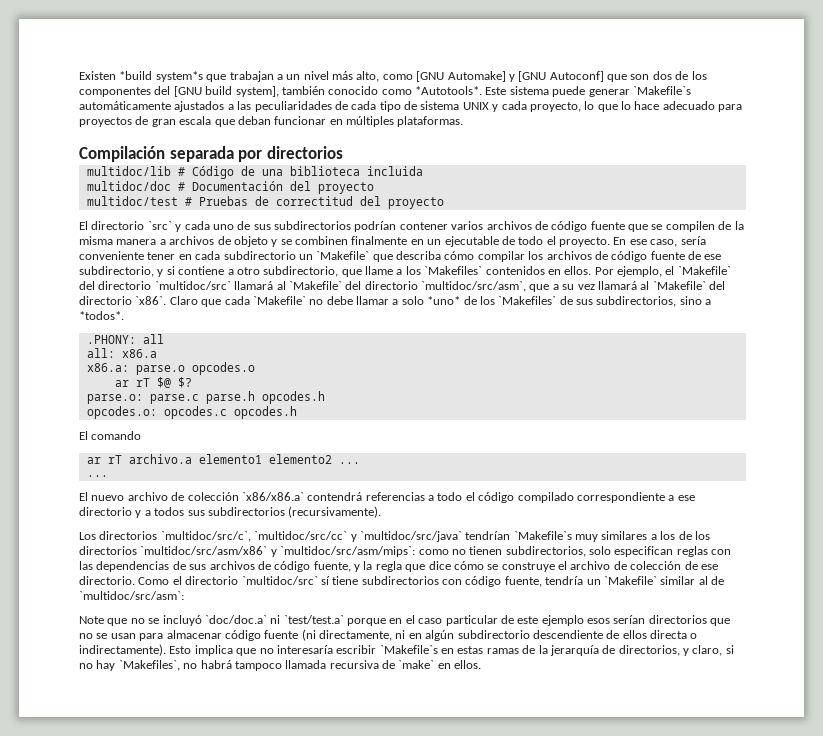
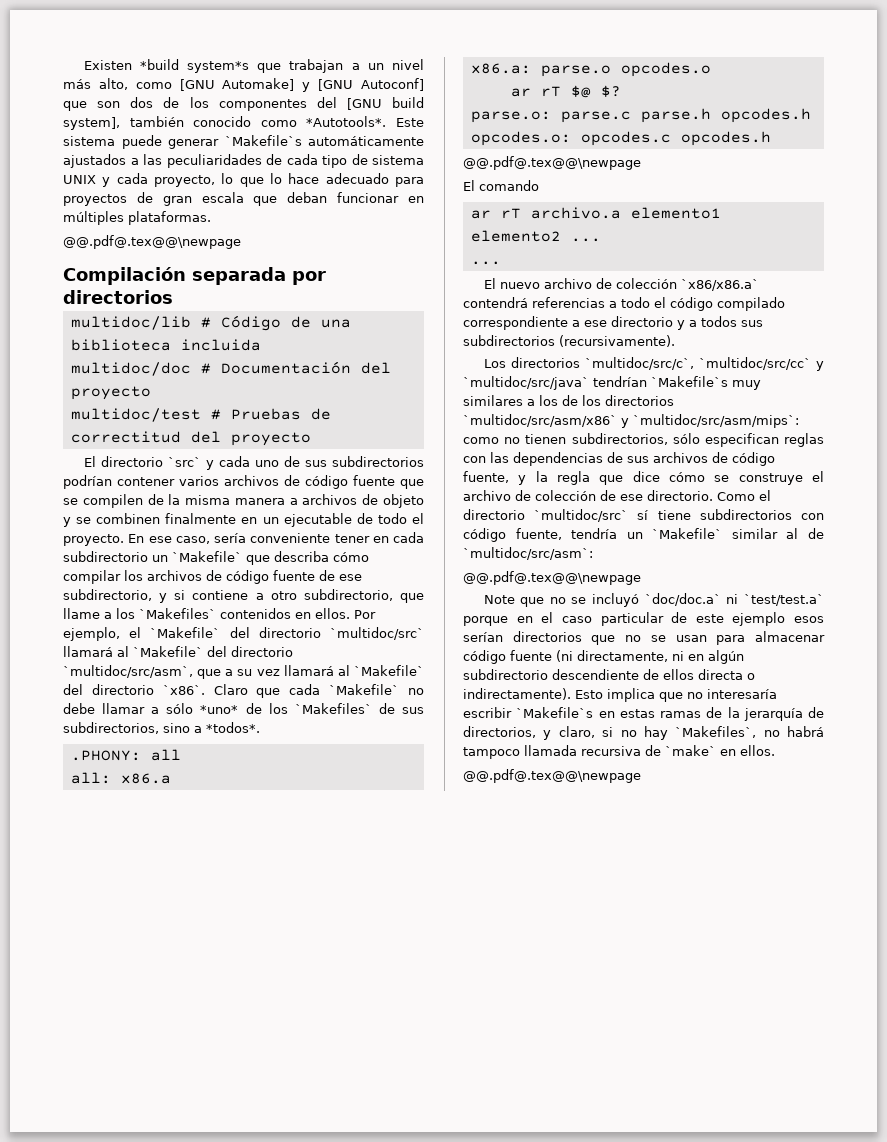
(464, 121) none -> [63,235,241,249] // @@.pdf@.tex@@\newpage
[401,296,424,305] solo -> [166,703,194,714] sólo
(297, 412) none -> [463,156,641,170] // @@.pdf@.tex@@\newpage
[589,546,611,555] solo -> [672,433,700,444] sólo
(184, 595) none -> [463,571,641,585] // @@.pdf@.tex@@\newpage
(482, 664) none -> [463,769,641,783] // @@.pdf@.tex@@\newpage

